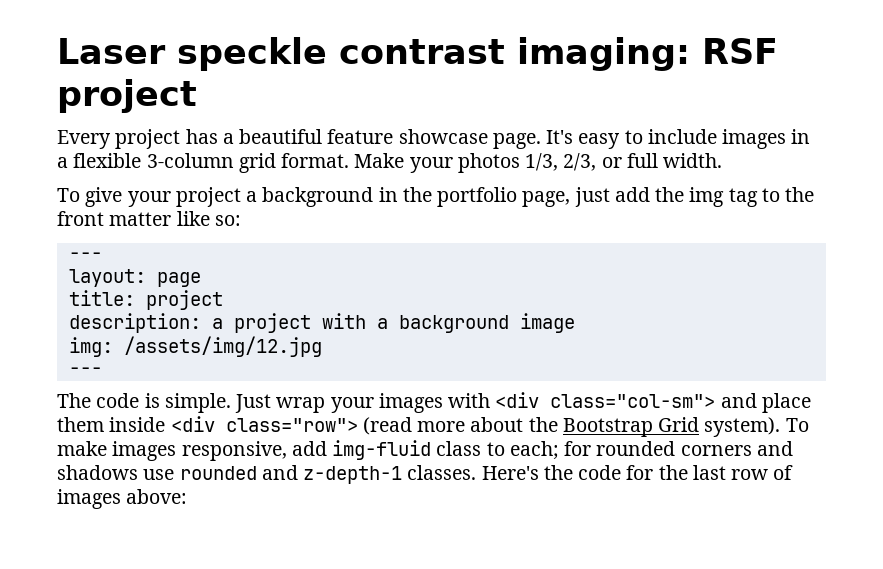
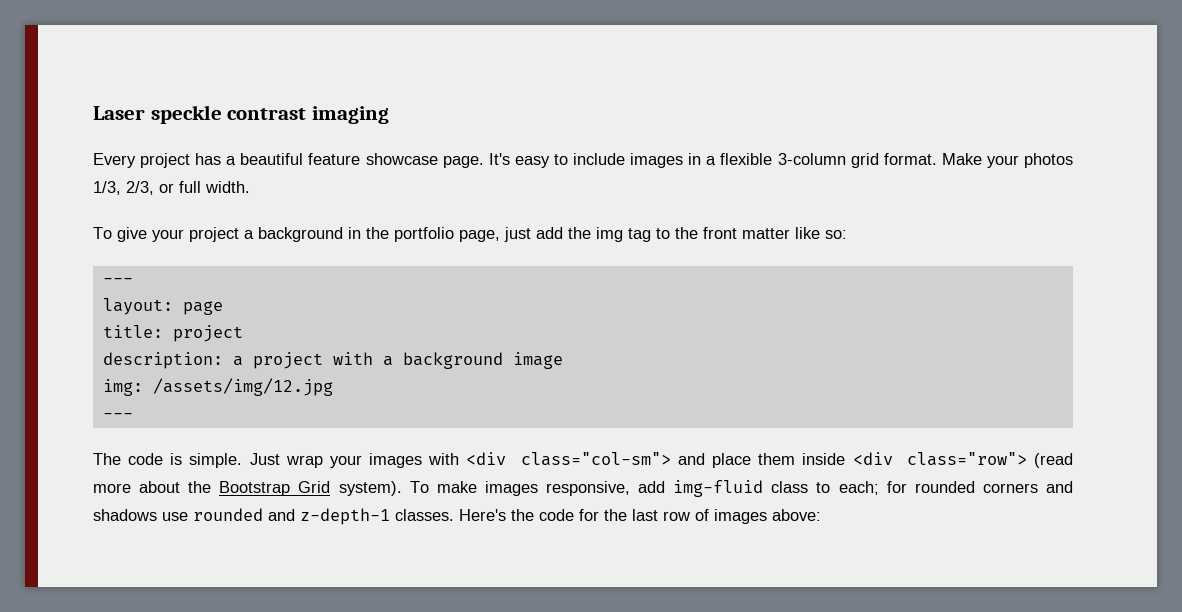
[517,37,778,71] [57,79,197,113] imaging: RSF project -> [311,106,389,124] imaging

